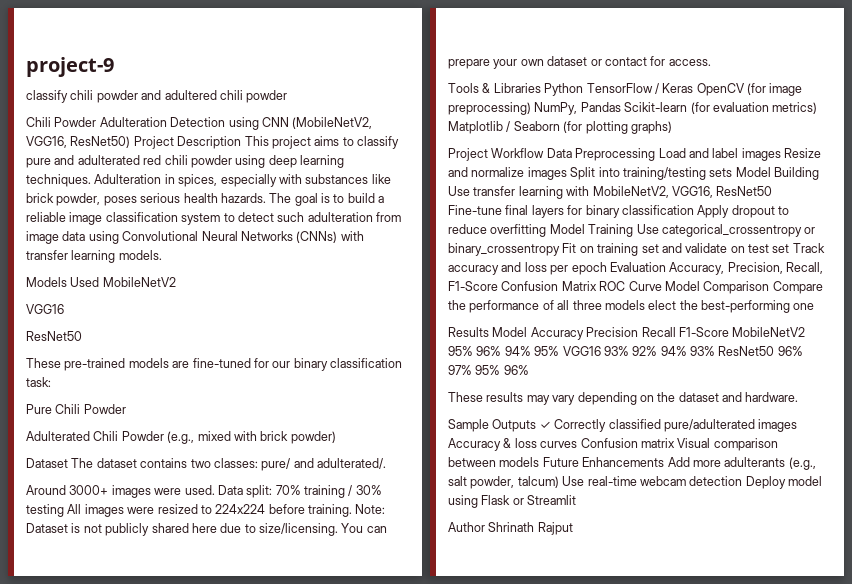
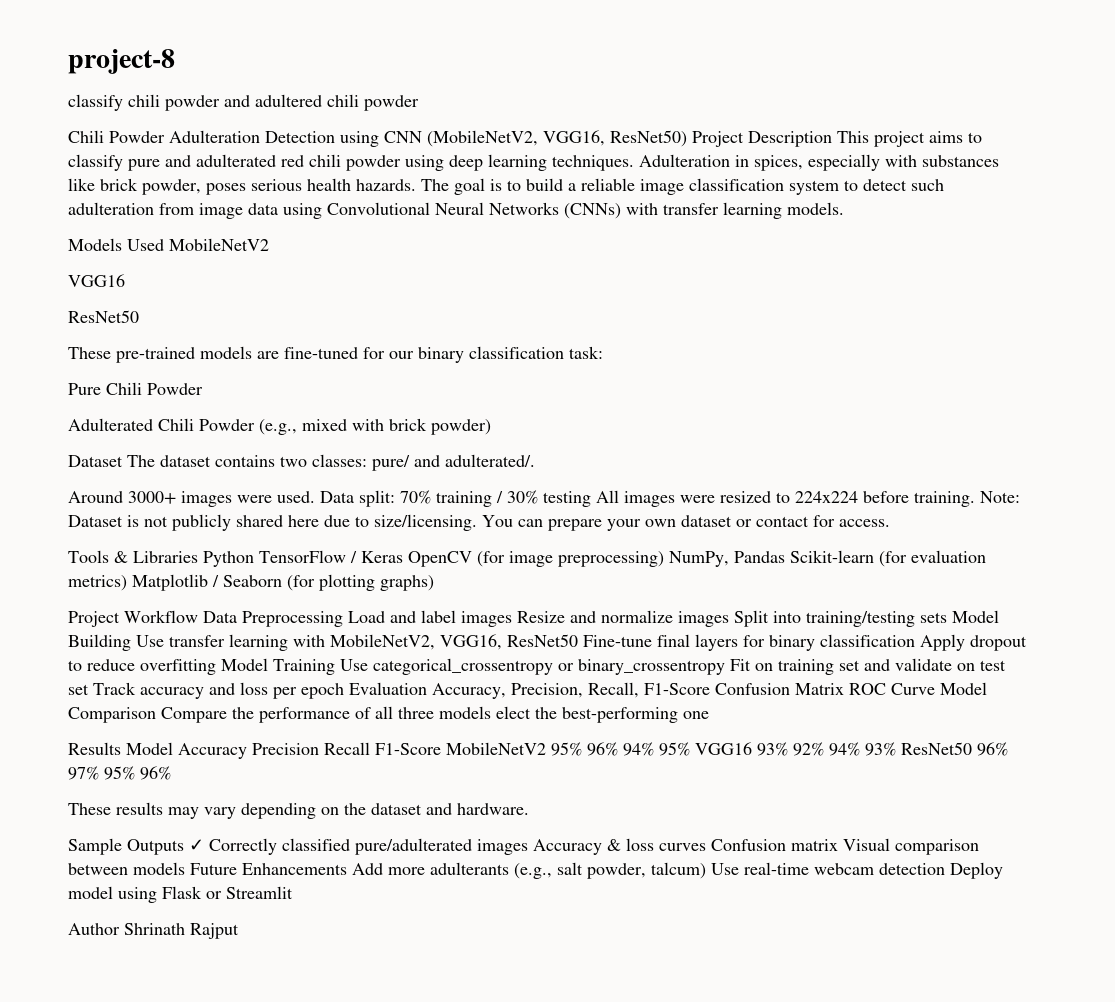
[26,57,114,77] project-9 -> [68,49,175,74] project-8

